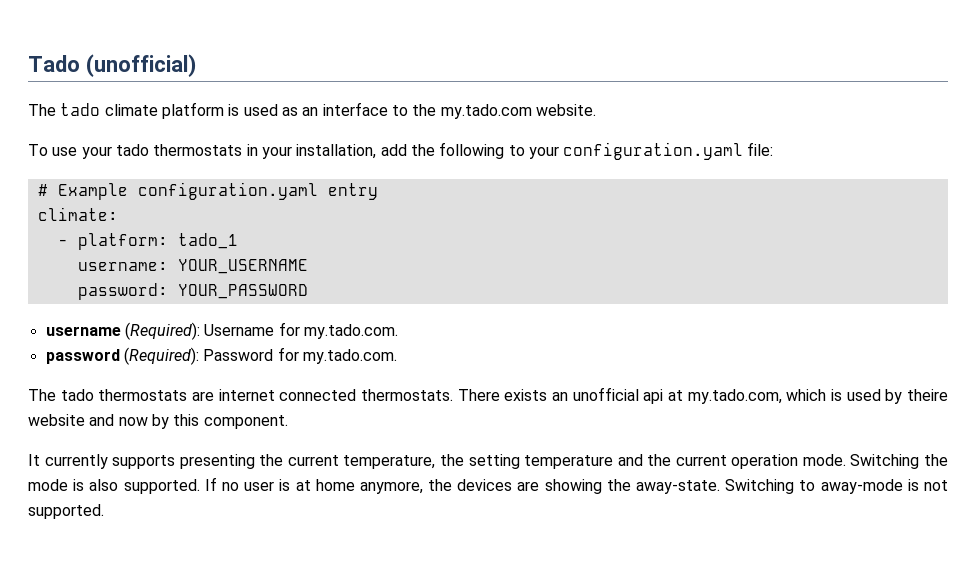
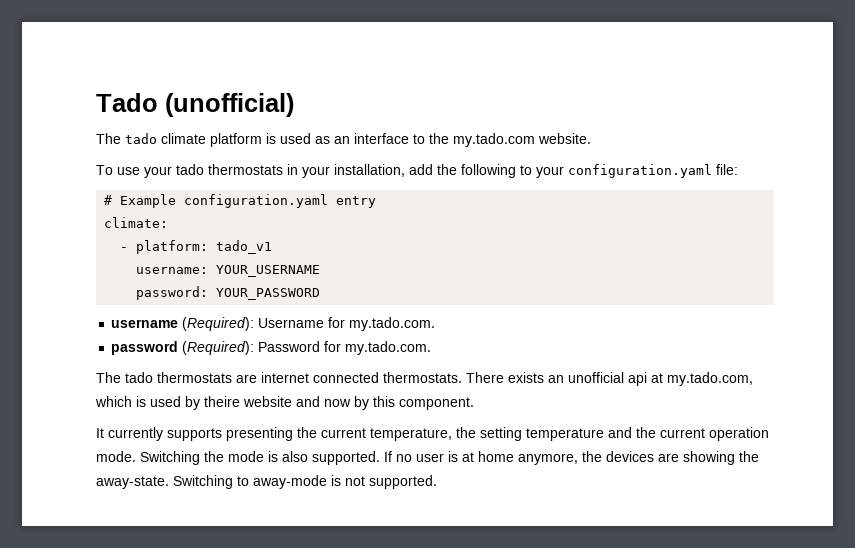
[177,233,238,249] tado_1 -> [216,240,273,254] tado_v1

